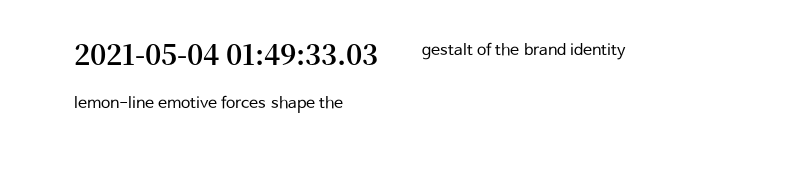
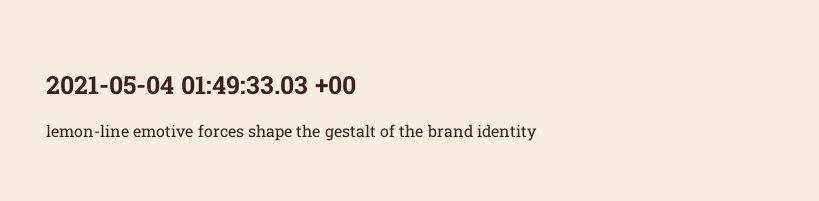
(379, 54) none -> [314,75,356,95] +00

